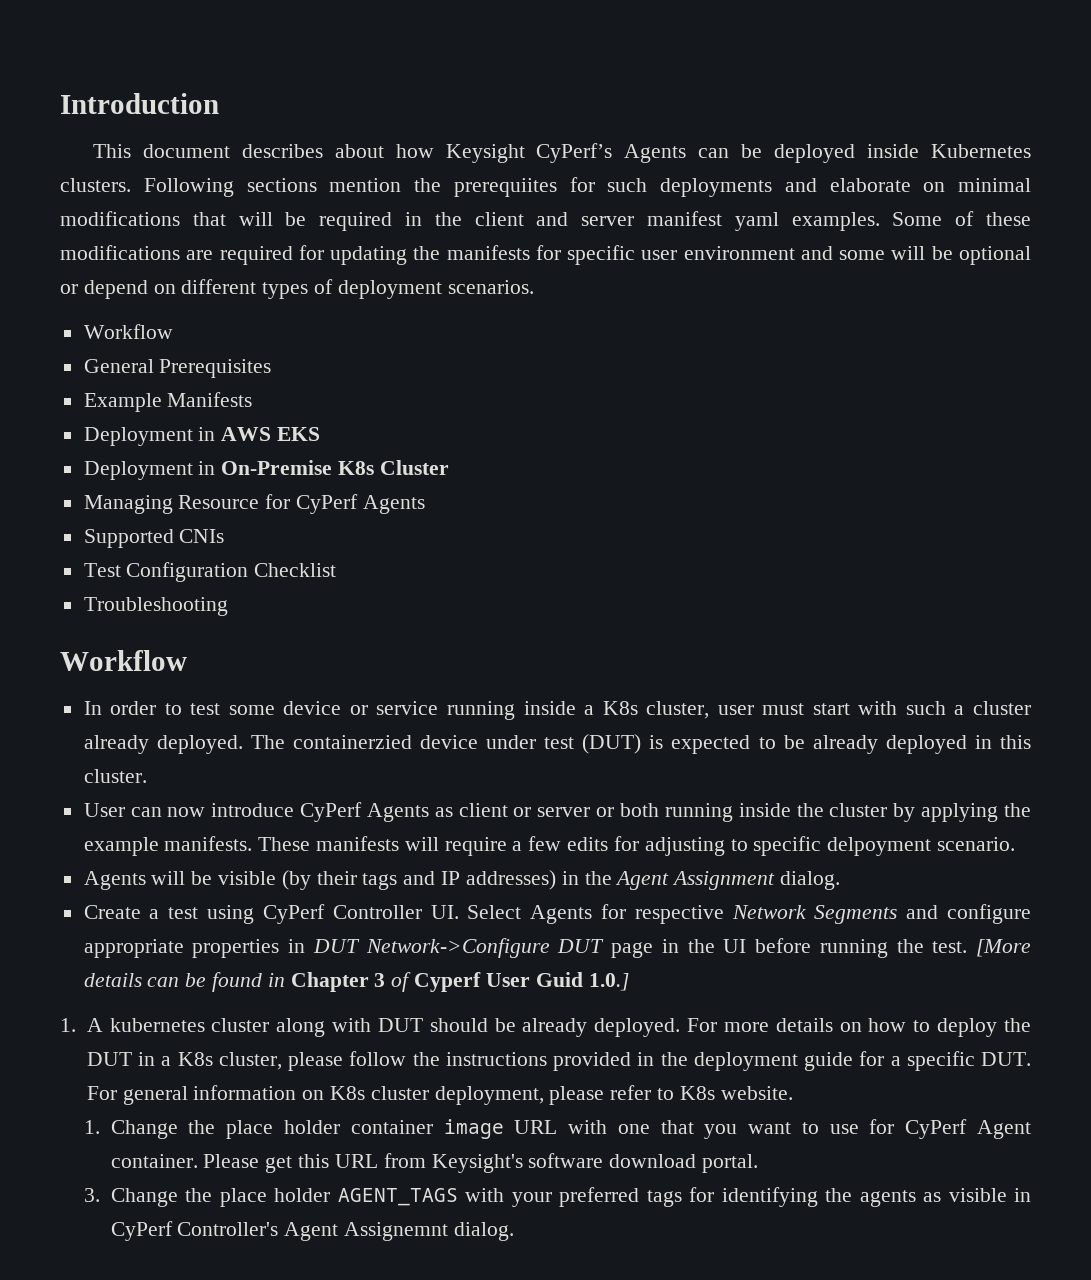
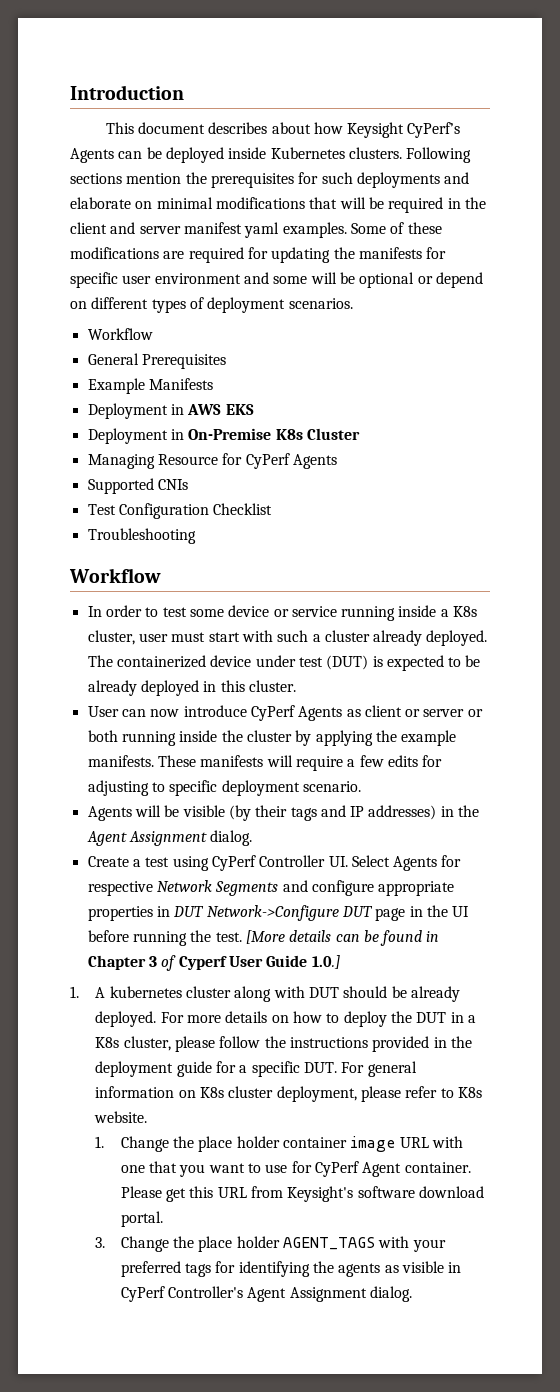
[453,178,557,197] prerequiites -> [210,173,294,188] prerequisites
[292,735,412,749] containerzied -> [116,655,206,668] containerized
[827,837,932,856] delpoyment -> [221,780,300,796] deployment
[535,972,583,987] Guid -> [266,955,308,967] Guide
[344,1222,449,1241] Assignemnt -> [289,1287,367,1302] Assignment

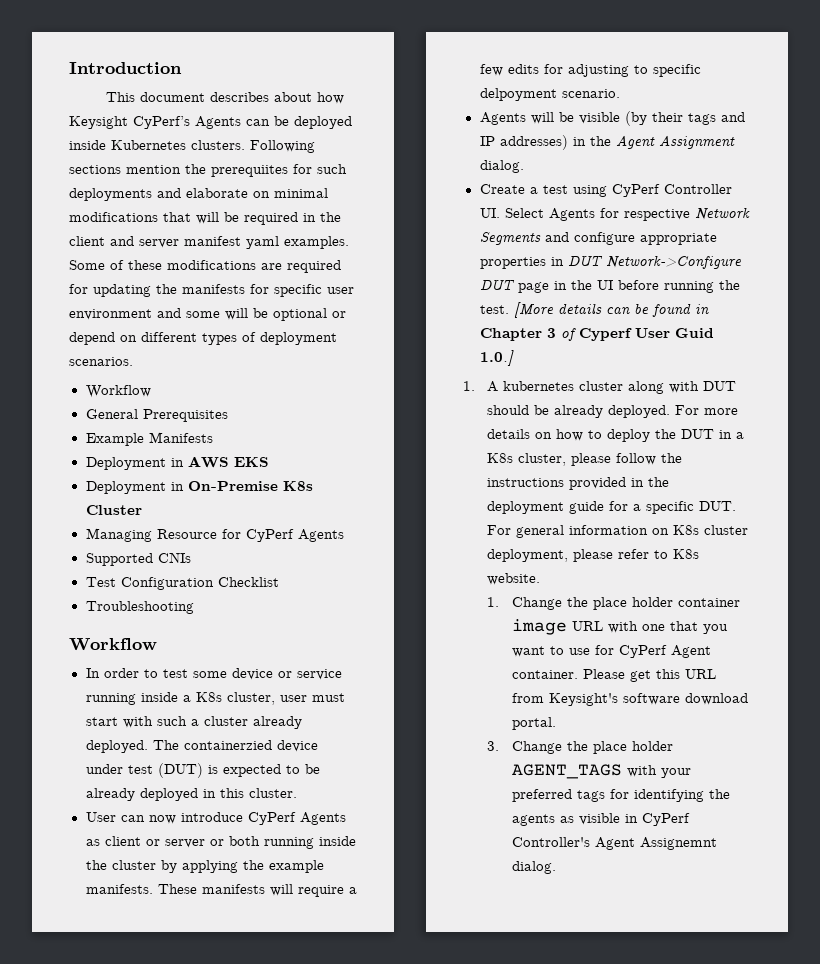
[210,173,294,188] prerequisites -> [211,165,288,177] prerequiites
[116,655,206,668] containerized -> [183,740,272,750] containerzied
[221,780,300,796] deployment -> [479,88,557,101] delpoyment
[266,955,308,967] Guide -> [674,328,714,338] Guid
[289,1287,367,1302] Assignment -> [639,837,717,850] Assignemnt

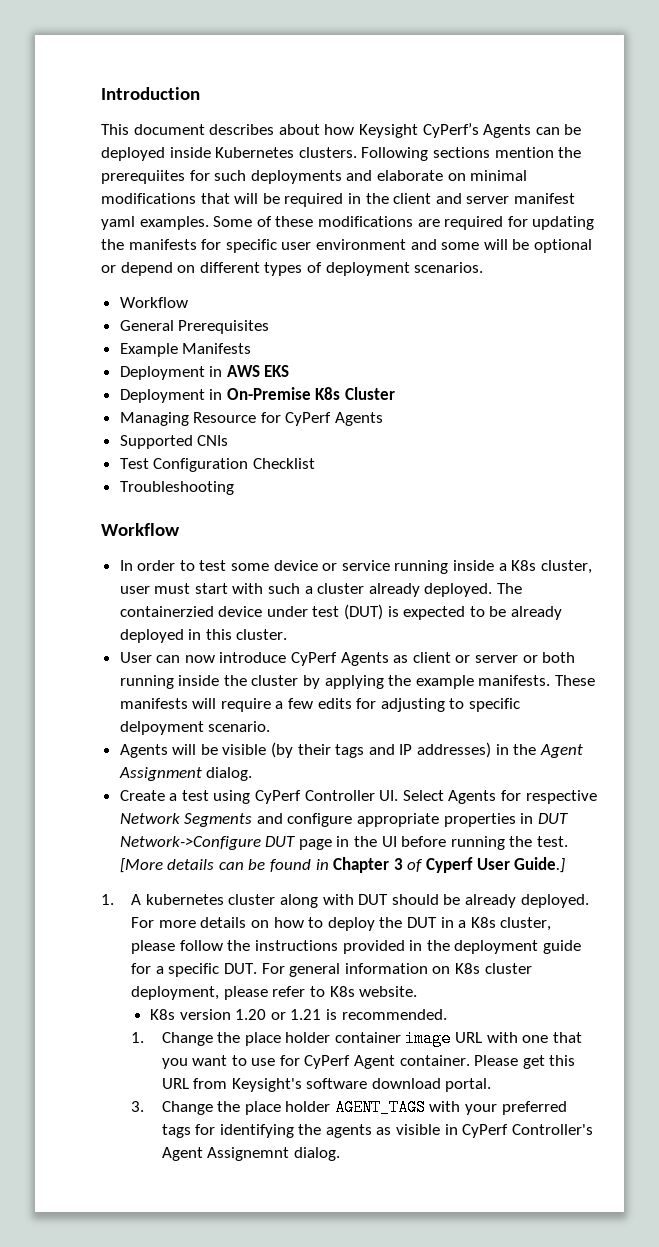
[674,328,714,338] [479,350,514,366] Guid 1.0.] -> [514,857,566,873] Guide.]
(541, 579) none -> [149,1009,447,1020] // K8s version 1.20 or 1.21 is recommended.

